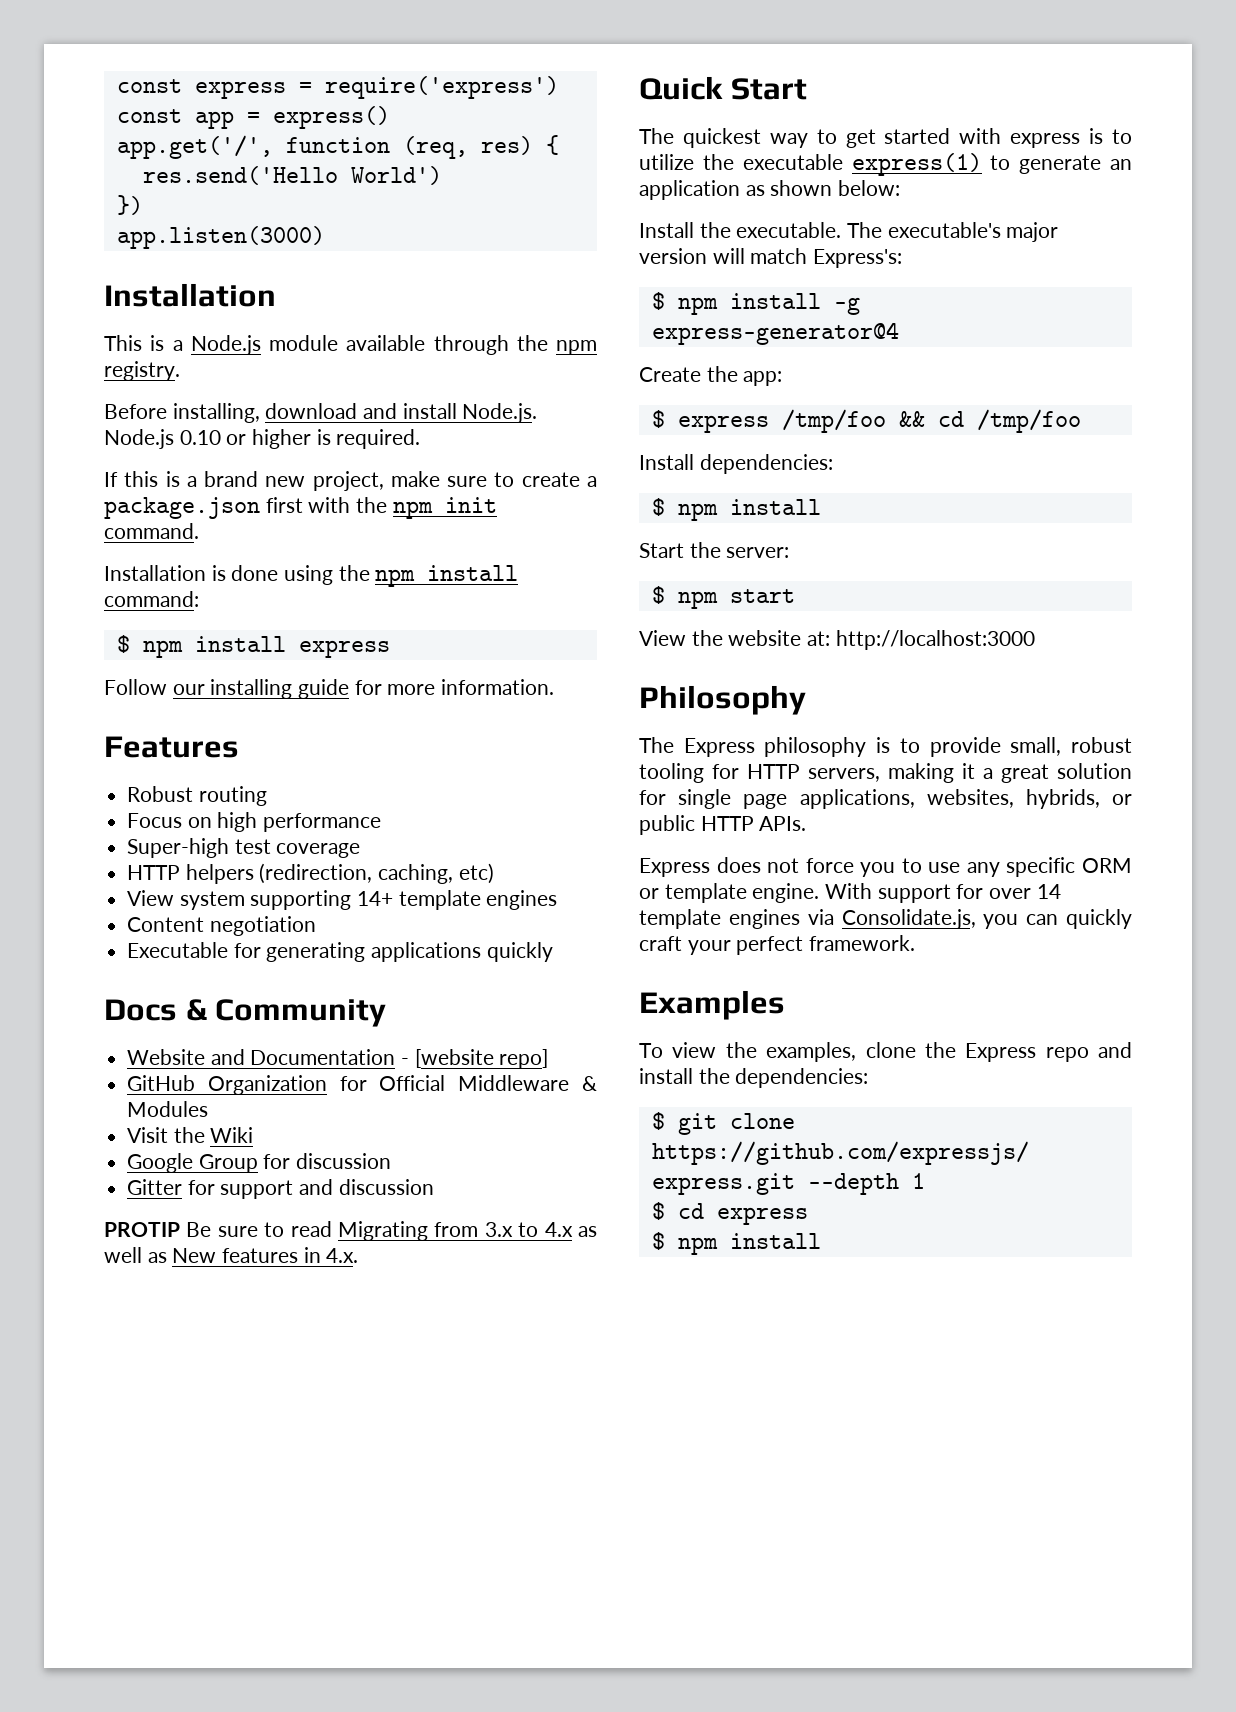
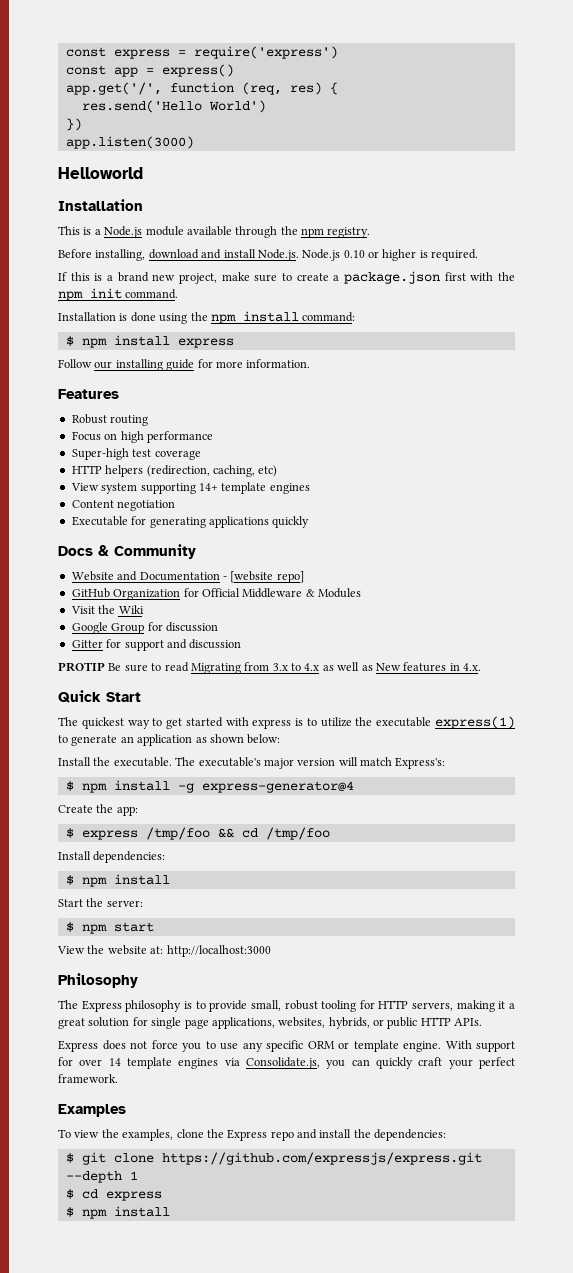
(325, 237) none -> [58,167,143,179] // Helloworld

